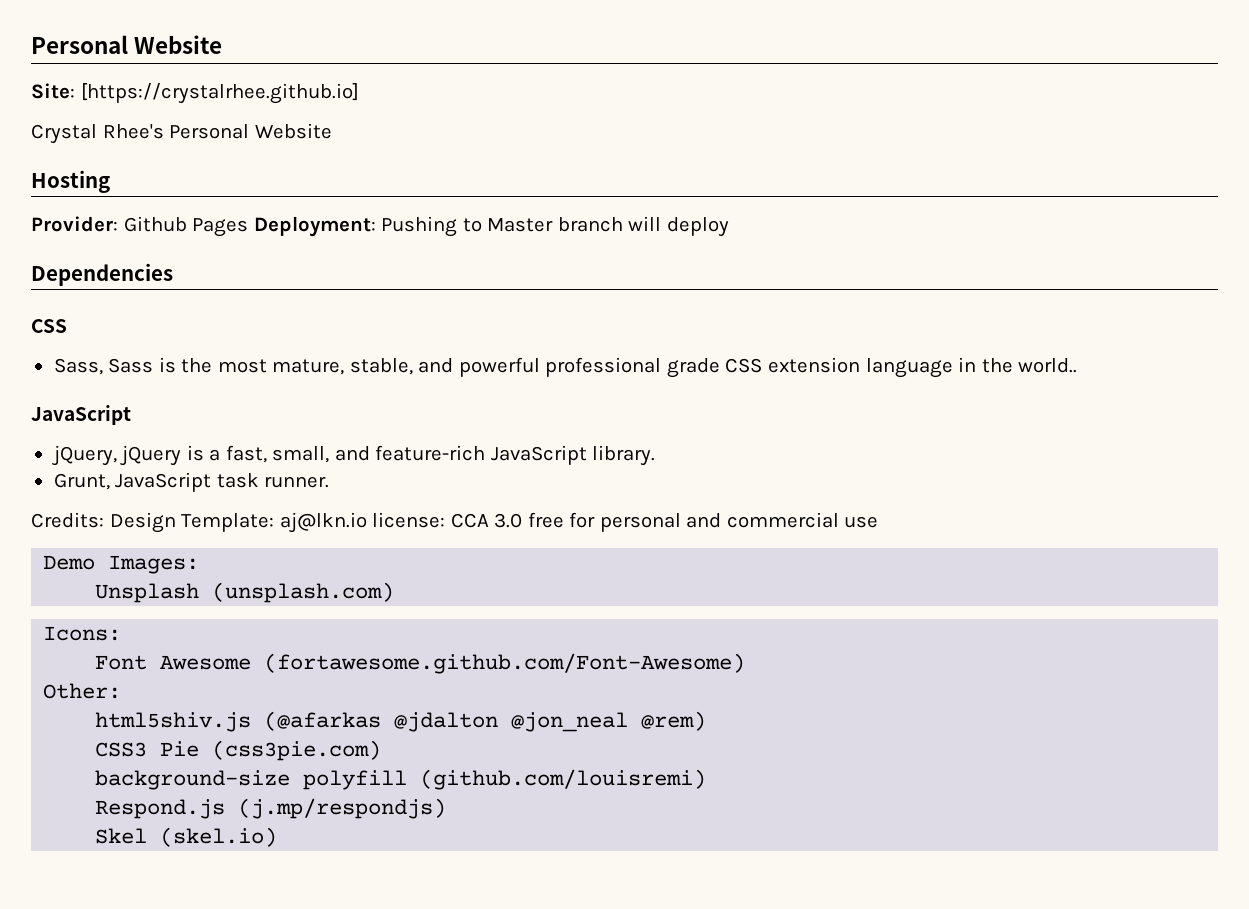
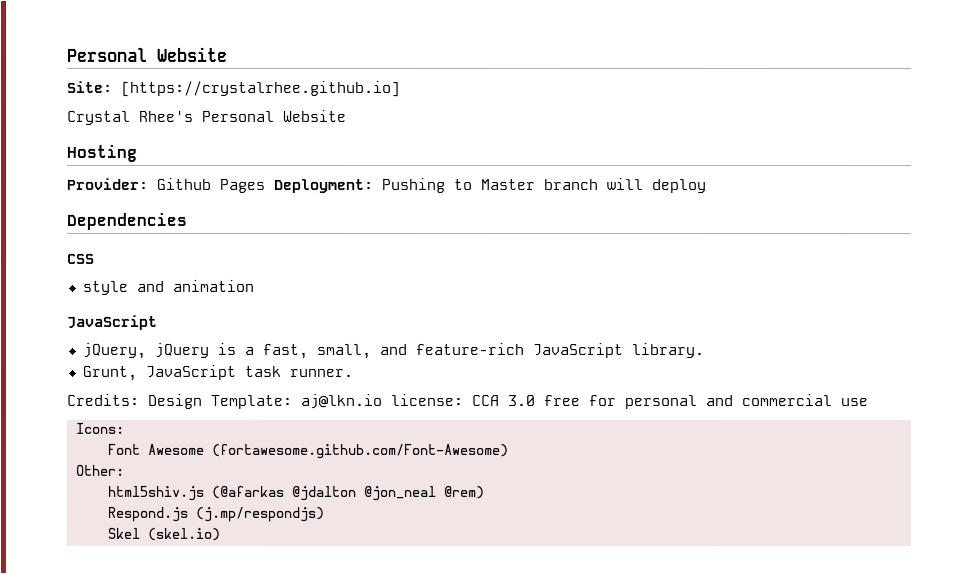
[53,357,1078,378] Sass, Sass is the most mature, stable, and powerful professional grade CSS extension language in the world.. -> [81,279,255,295] style and animation
[43,555,200,574] [95,582,395,603] // Demo Images: // Unsplash (unsplash.com) -> (868, 402) none
[95,740,382,761] [95,769,707,790] // CSS3 Pie (css3pie.com) // background-size polyfill (github.com/louisremi) -> (484, 492) none

